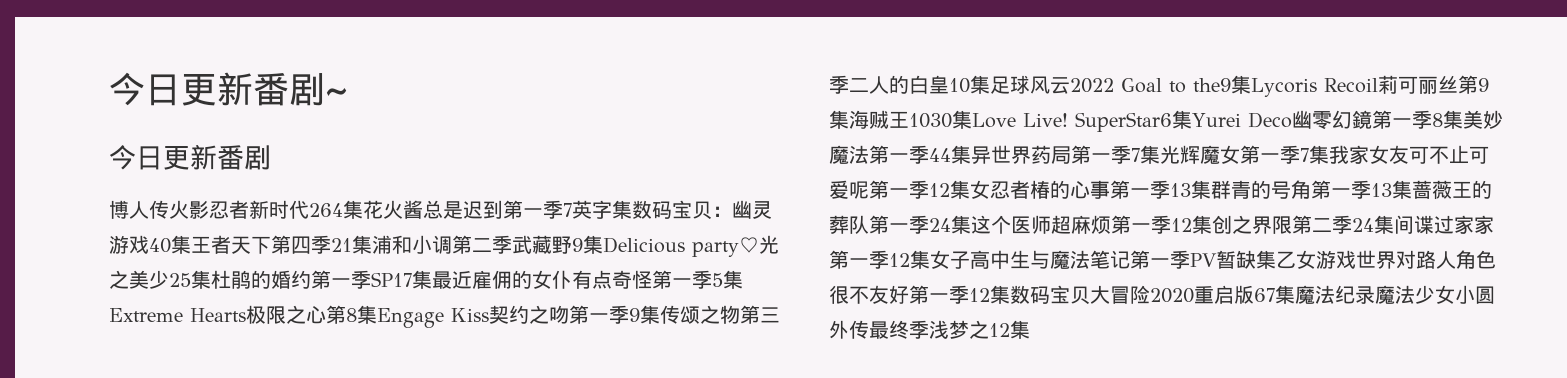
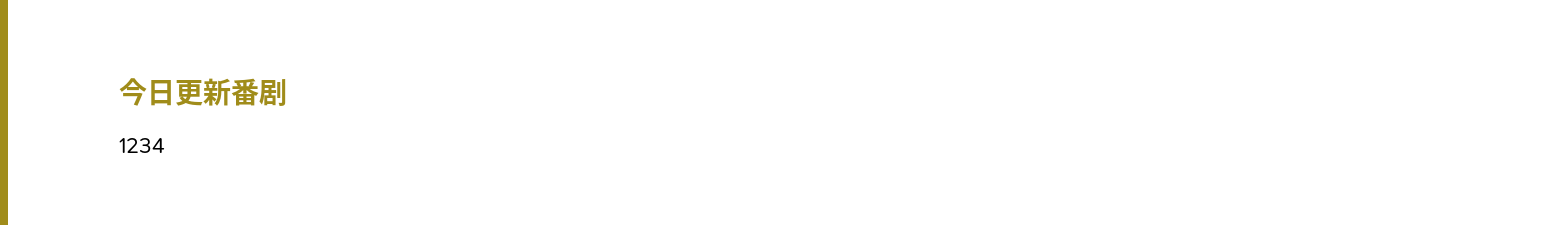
[109,72,348,106] [109,144,271,170] [109,200,772,220] [109,235,779,257] [109,270,743,289] [109,305,780,328] [829,75,1489,97] [829,110,1503,132] [829,145,1489,164] [829,180,1492,200] [829,215,1494,234] [829,250,1496,269] [829,285,1495,305] [829,320,1030,339] 今日更新番剧~ // 今日更新番剧 // 博人传火影忍者新时代264集花火酱总是迟到第一季7英字集数码宝贝：幽灵游戏40集王者天下第四季21集浦和小调第二季武藏野9集Delicious party♡光之美少25集杜鹃的婚约第一季SP17集最近雇佣的女仆有点奇怪第一季5集Extreme Hearts极限之心第8集Engage Kiss契约之吻第一季9集传颂之物第三季二人的白皇10集足球风云2022 Goal to the9集Lycoris Recoil莉可丽丝第9集海贼王1030集Love Live! SuperStar6集Yurei Deco幽零幻鏡第一季8集美妙魔法第一季44集异世界药局第一季7集光辉魔女第一季7集我家女友可不止可爱呢第一季12集女忍者椿的心事第一季13集群青的号角第一季13集蔷薇王的葬队第一季24集这个医师超麻烦第一季12集创之界限第二季24集间谍过家家第一季12集女子高中生与魔法笔记第一季PV暂缺集乙女游戏世界对路人角色很不友好第一季12集数码宝贝大冒险2020重启版67集魔法纪录魔法少女小圆外传最终季浅梦之12集 -> [119,78,287,106] [119,138,165,153] 今日更新番剧 // 1234

